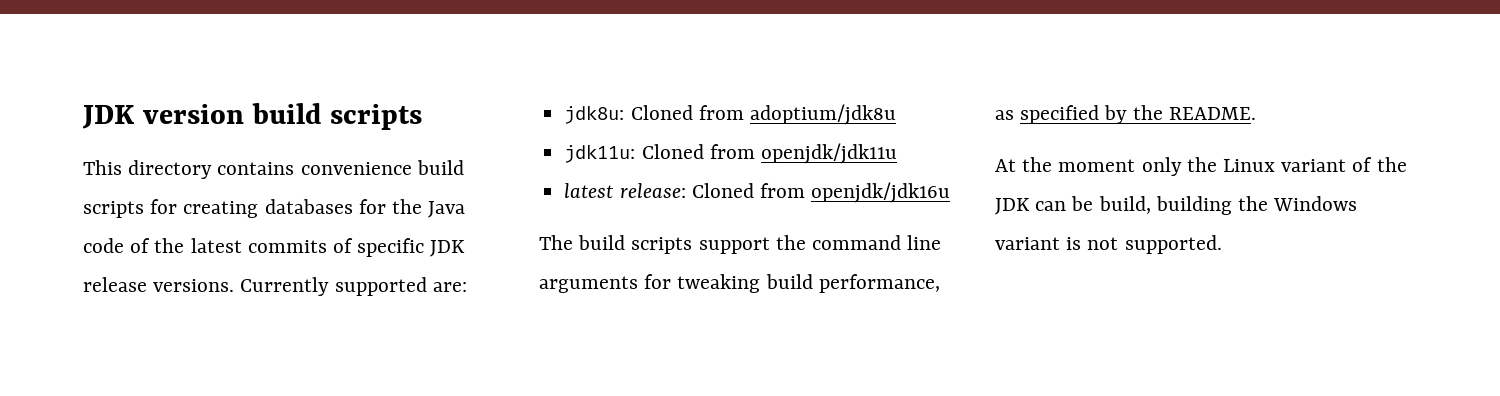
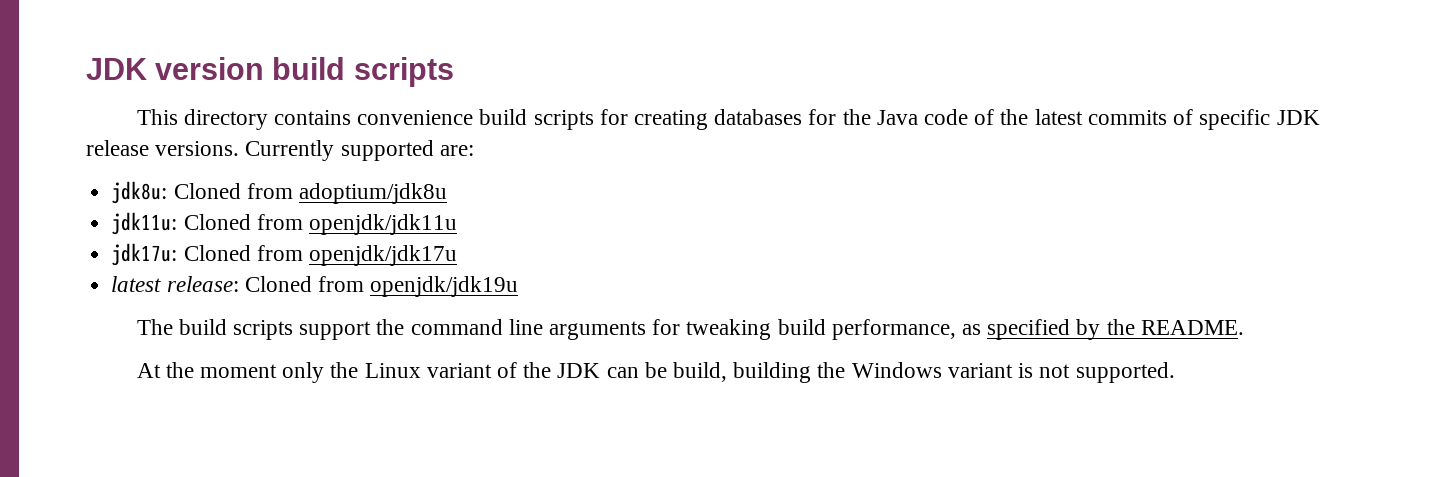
(897, 153) none -> [111,243,457,266] // jdk17u: Cloned from openjdk/jdk17u
[811,182,951,203] openjdk/jdk16u -> [370,276,519,297] openjdk/jdk19u

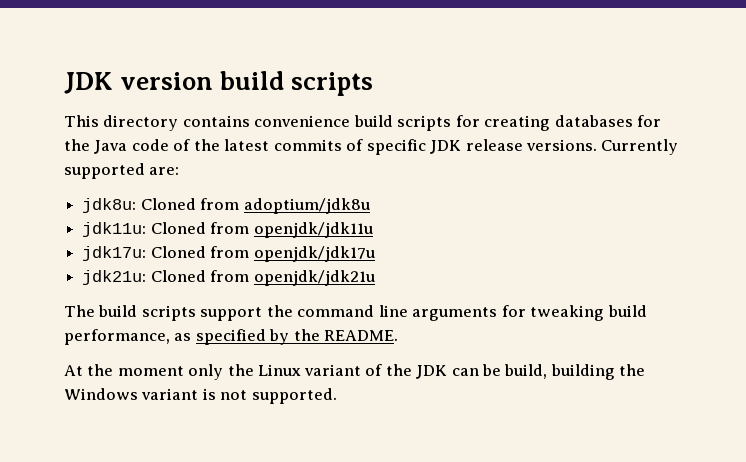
[111,276,519,297] latest release: Cloned from openjdk/jdk19u -> [82,270,375,286] jdk21u: Cloned from openjdk/jdk21u

